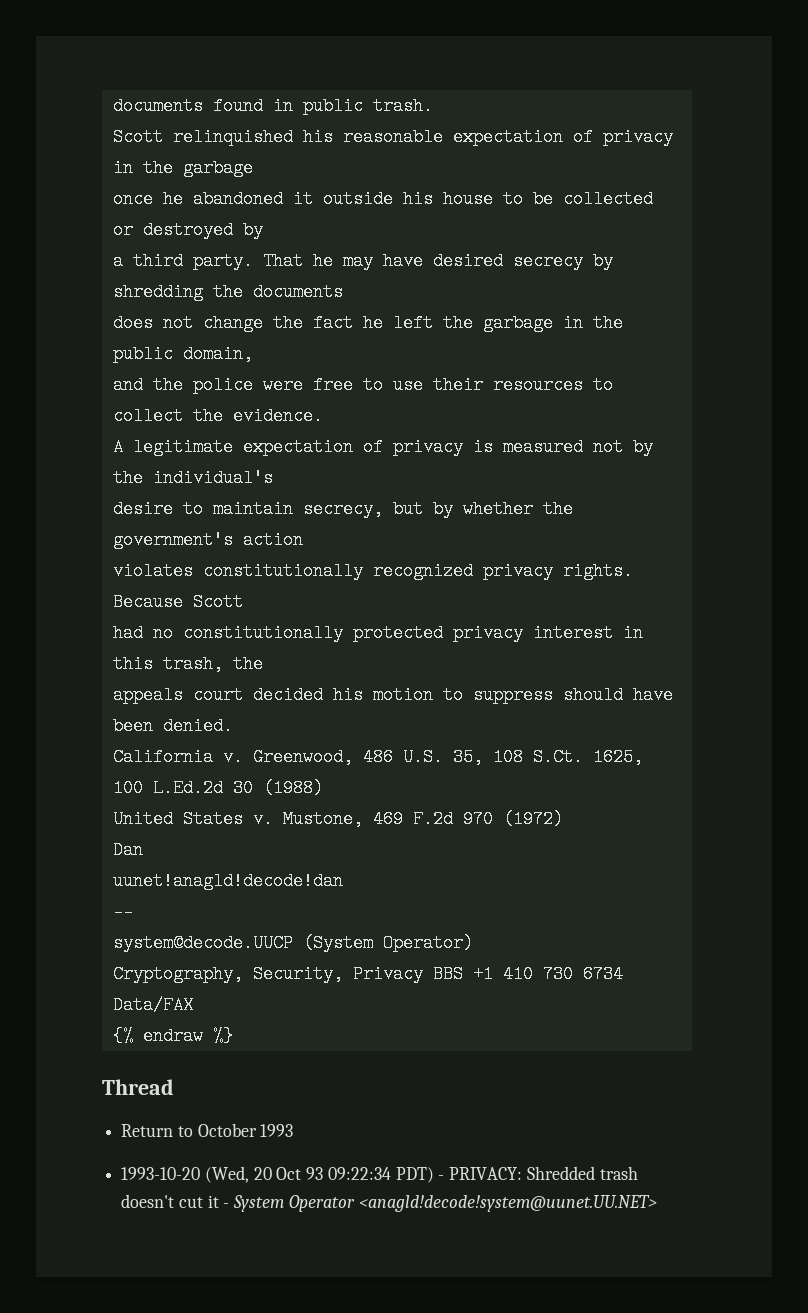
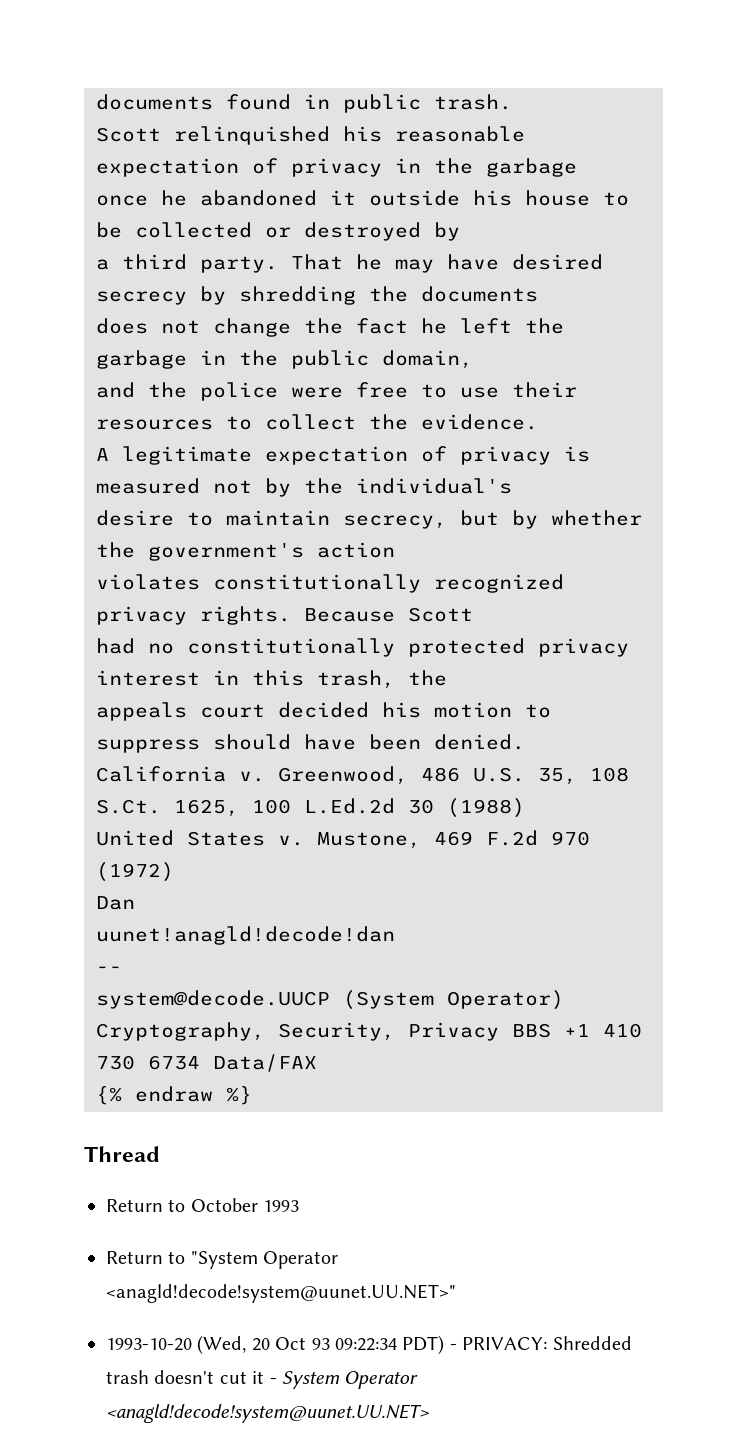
(294, 1130) none -> [106,1251,339,1269] [106,1284,456,1303] // Return to "System Operator <anagld!decode!system@uunet.UU.NET>"

